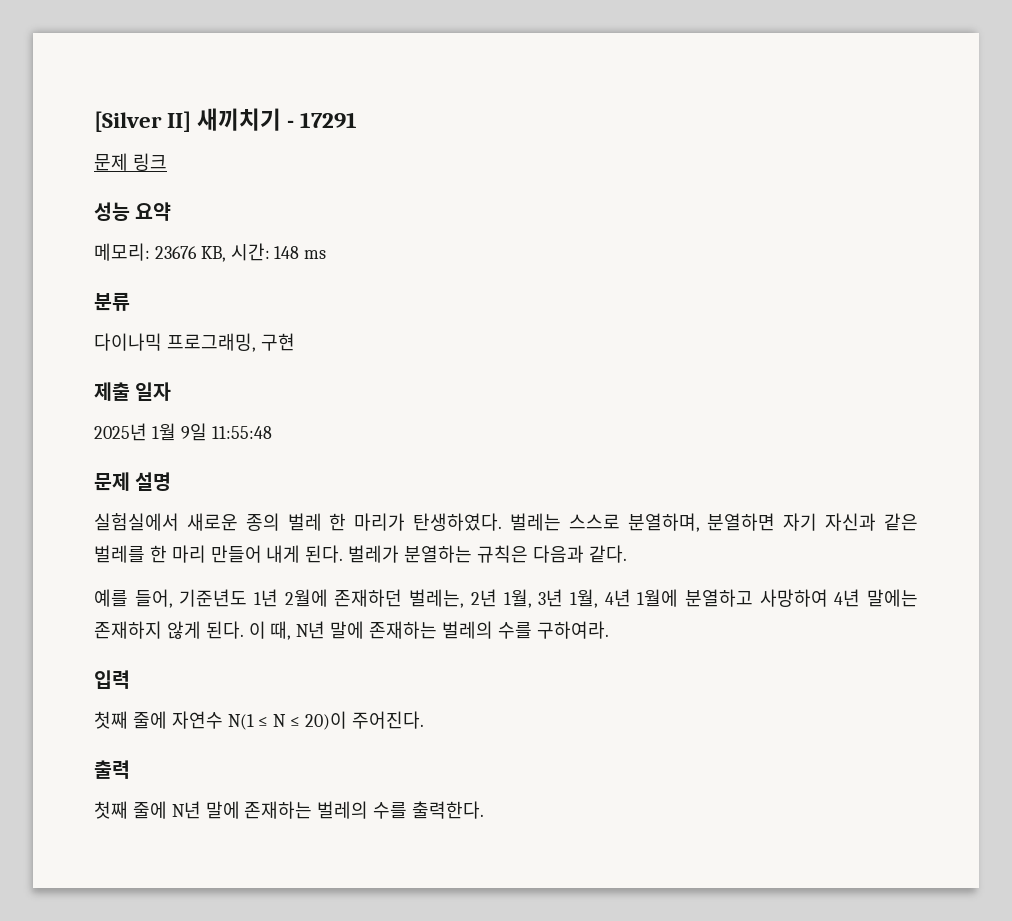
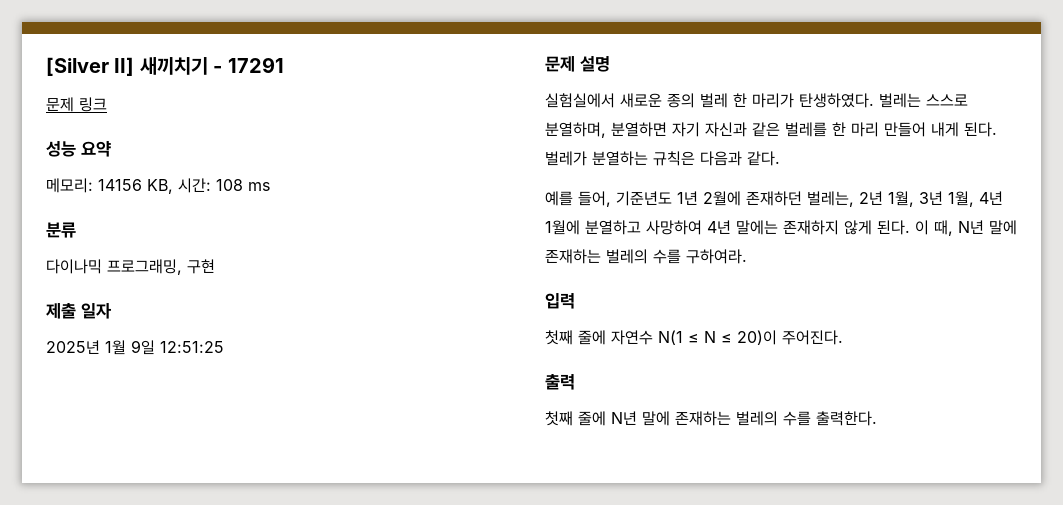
[154,246,197,259] 23676 -> [98,179,142,191] 14156
[274,246,300,259] 148 -> [216,179,243,191] 108
[211,426,272,439] 11:55:48 -> [160,341,224,353] 12:51:25

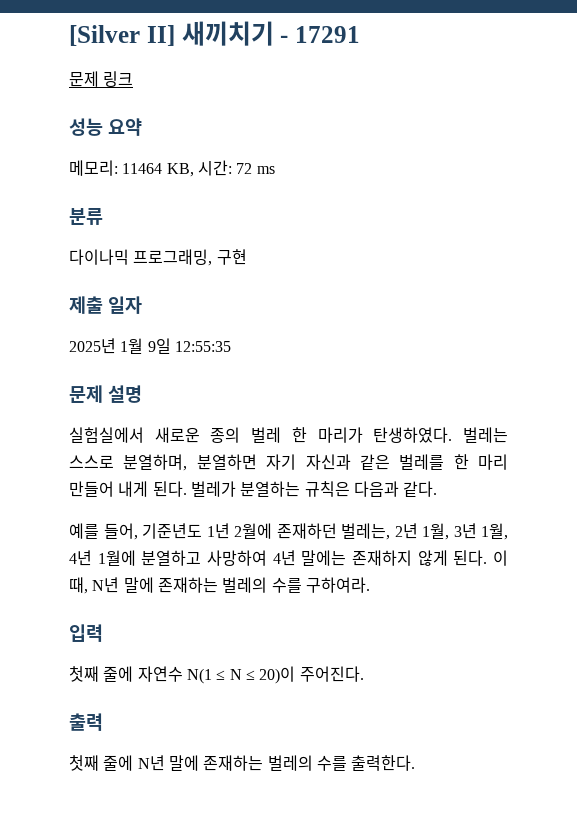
[98,179,142,191] 14156 -> [122,163,163,174] 11464
[216,179,243,191] 108 -> [236,163,253,174] 72
[160,341,224,353] 12:51:25 -> [174,341,231,352] 12:55:35

